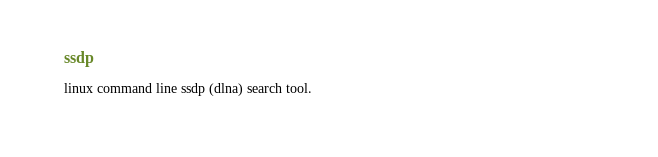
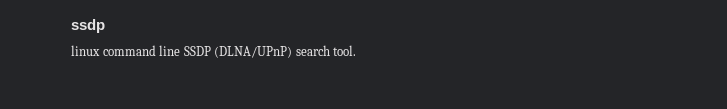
[181,83,243,96] ssdp (dlna) -> [183,46,293,58] SSDP (DLNA/UPnP)

